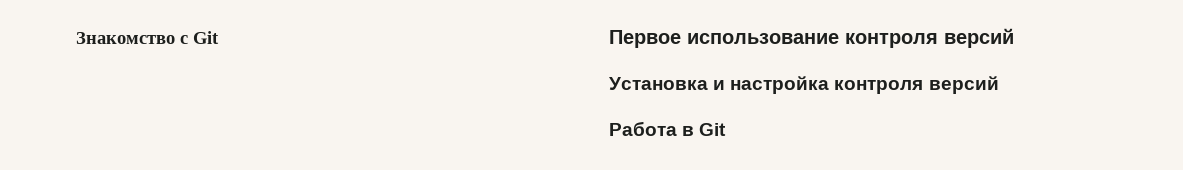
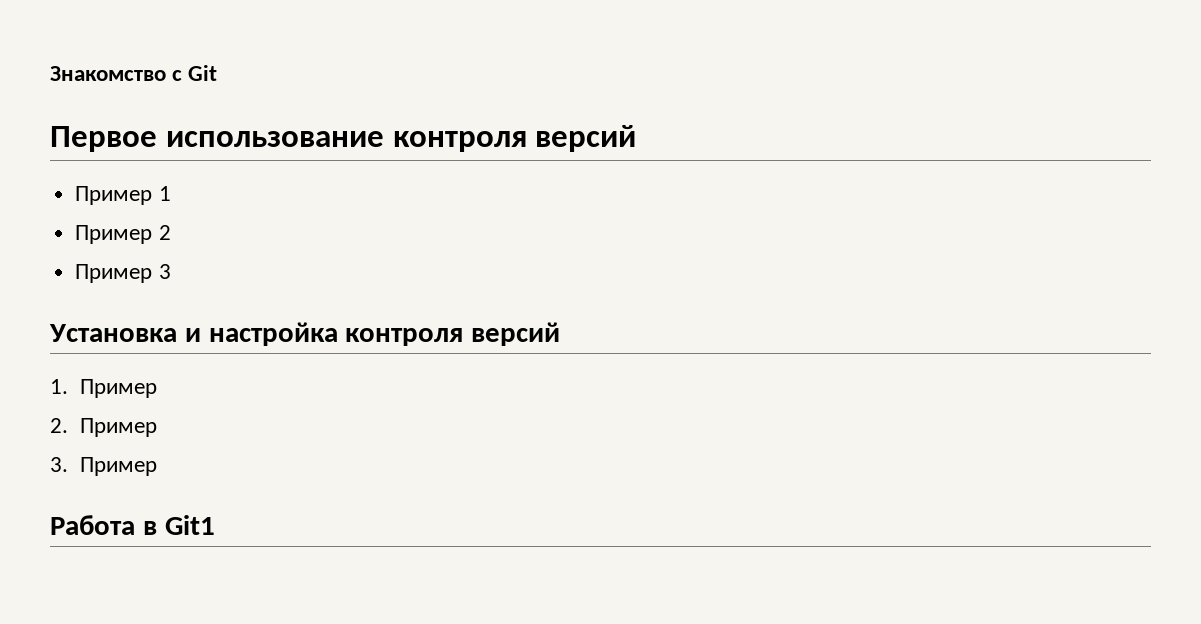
(1014, 38) none -> [75,186,171,205] [75,225,171,244] [75,264,171,283] // Пример 1 // Пример 2 // Пример 3
(999, 85) none -> [50,379,158,398] [50,418,158,437] [50,457,158,476] // 1. Пример // 2. Пример // 3. Пример
[699,123,727,136] Git -> [164,515,215,535] Git1

